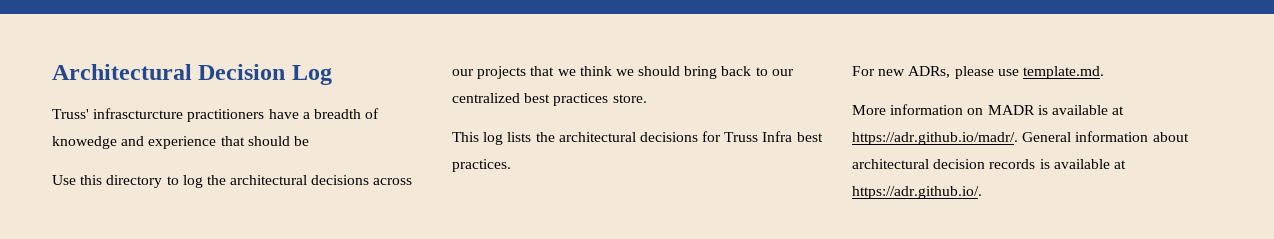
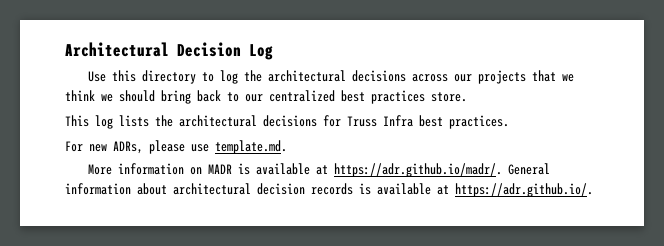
[52,108,380,122] [52,136,309,149] // Truss' infrascturcture practitioners have a breadth of knowedge and experience that should be -> (273, 52) none

